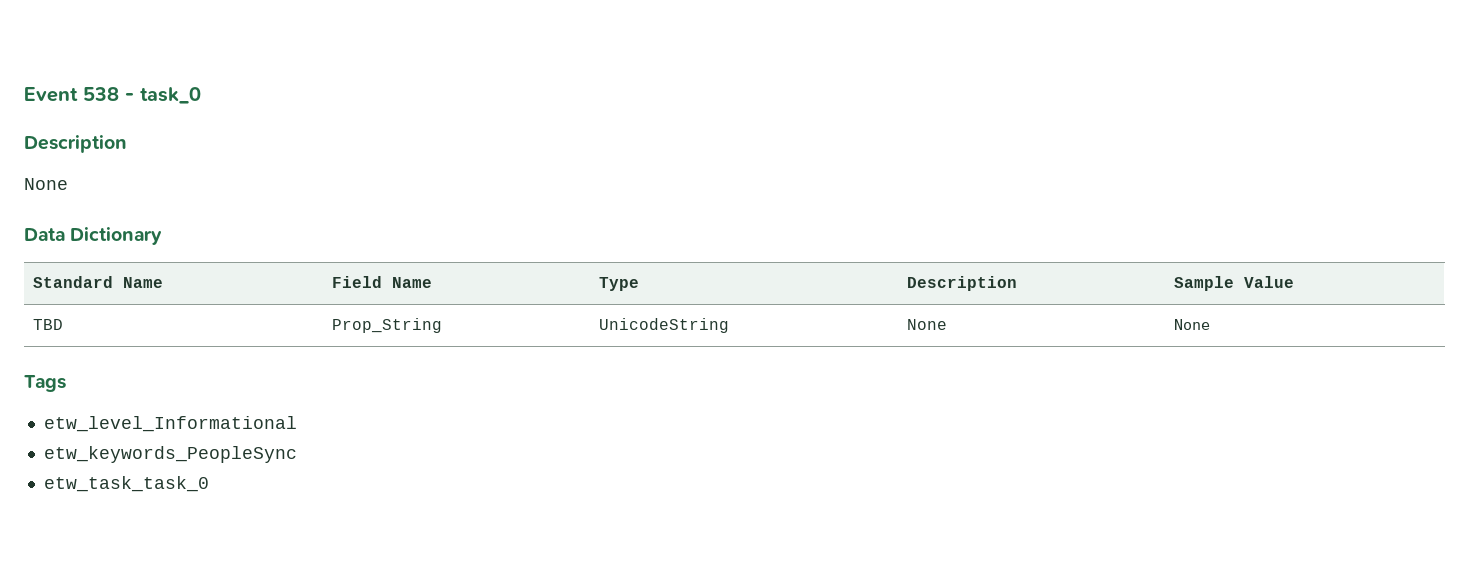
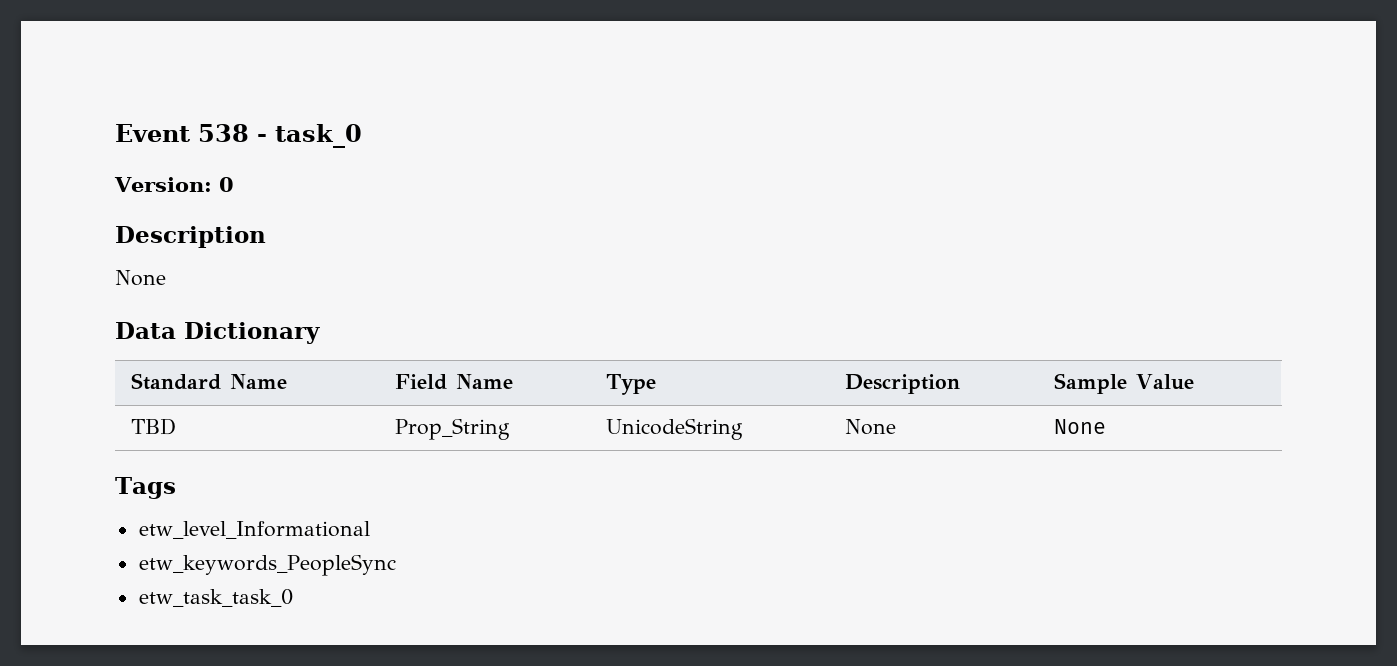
(201, 95) none -> [114,177,234,192] // Version: 0

